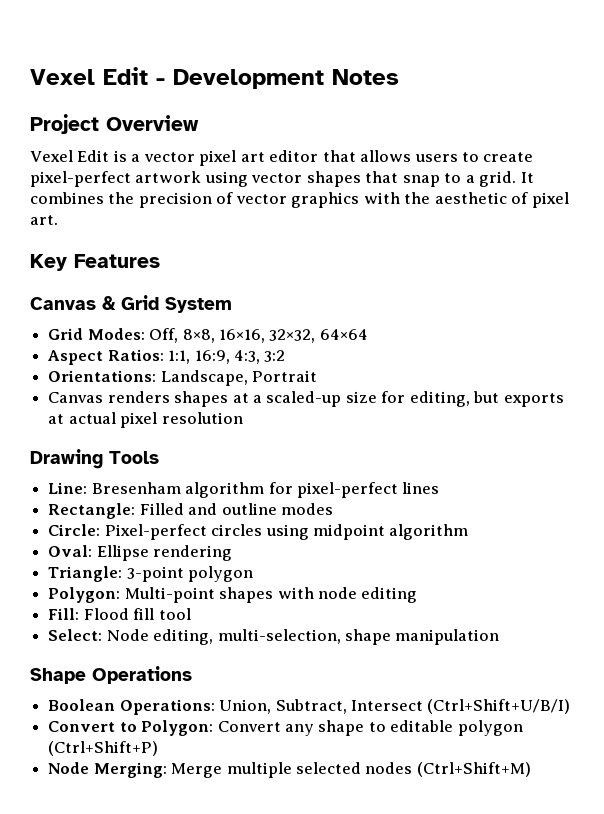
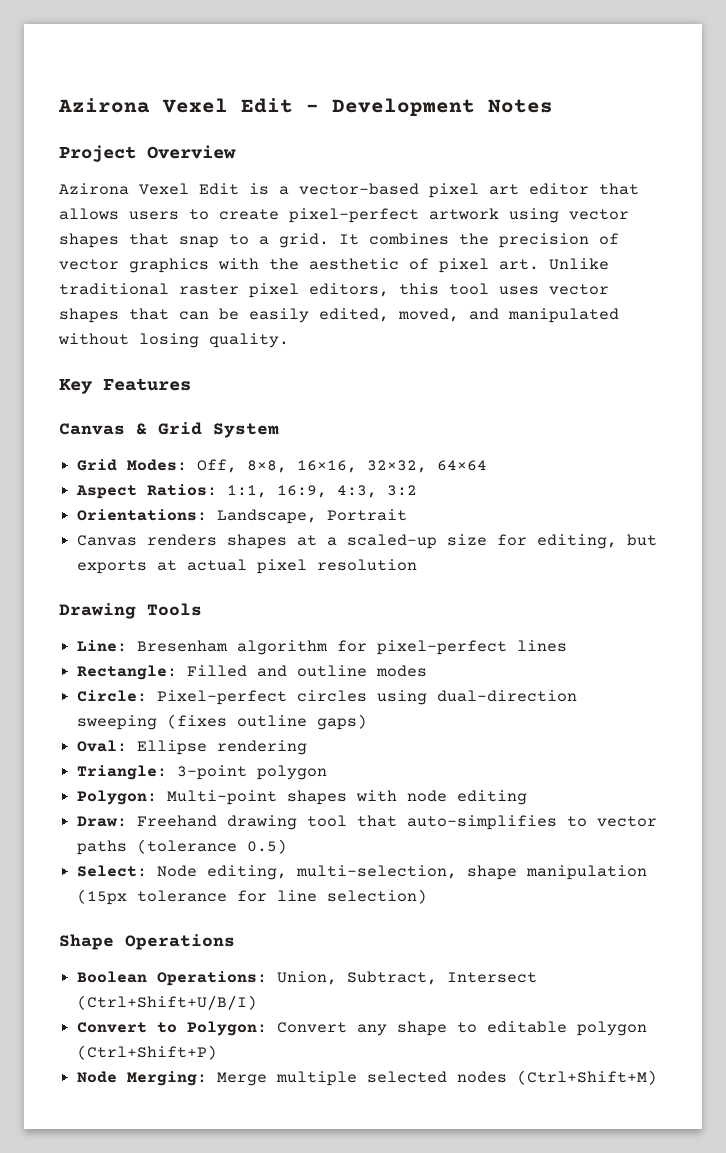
(30, 77) none -> [58,98,150,113] Azirona
(199, 123) none -> [59,183,129,195] Azirona
[143,152,195,162] vector -> [299,183,419,195] vector-based
(58, 220) none -> [549,258,609,270] [59,283,609,298] [59,308,619,323] [58,333,289,348] Unlike traditional raster pixel editors, this tool uses vector shapes that can be easily edited, moved, and manipulated without losing quality.
[312,524,469,540] midpoint algorithm -> [437,690,578,702] [77,714,368,730] dual-direction sweeping (fixes outline gaps)
[48,608,191,620] Fill: Flood fill tool -> [77,815,658,830] [77,839,288,855] Draw: Freehand drawing tool that auto-simplifies to vector paths (tolerance 0.5)
(500, 637) none -> [77,889,428,905] (15px tolerance for line selection)

